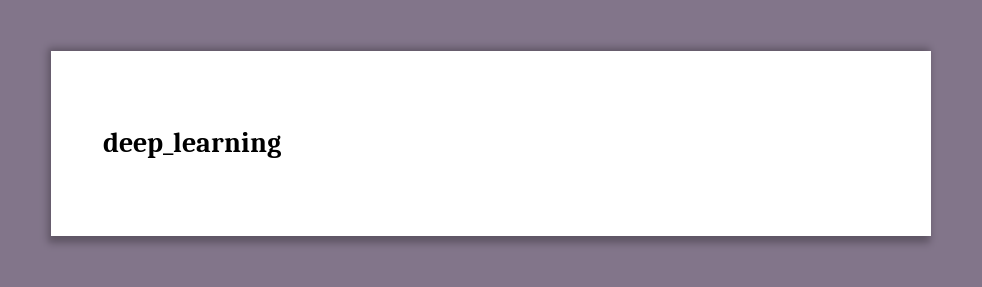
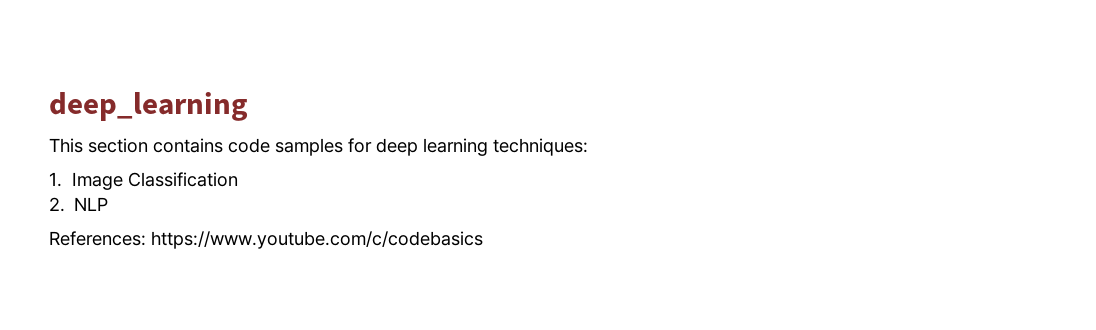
(281, 145) none -> [49,138,588,156] [49,172,238,190] [49,197,109,212] [49,231,483,249] // This section contains code samples for deep learning techniques: // 1. Image Classification // 2. NLP // References: https://www.youtube.com/c/codebasics

